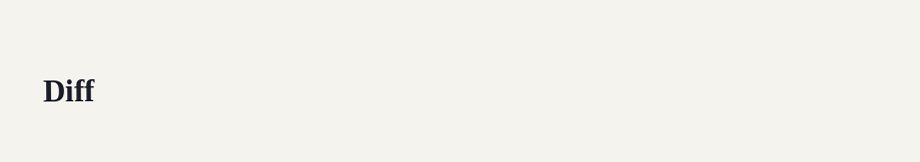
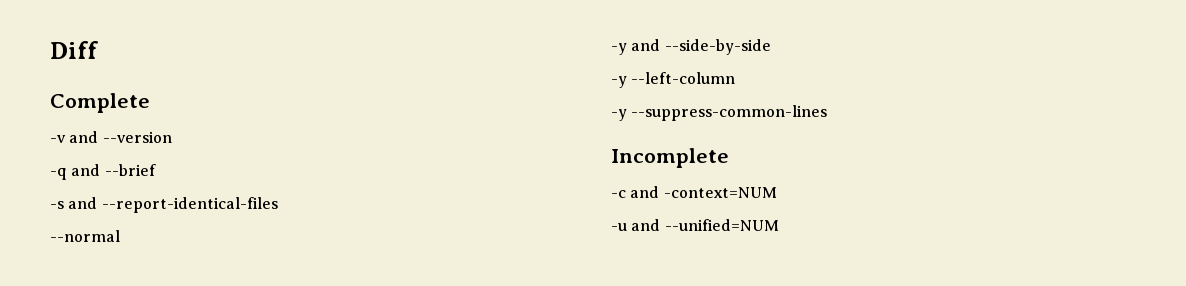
(96, 90) none -> [50,93,150,113] [50,131,172,143] [50,164,156,180] [50,197,278,213] [50,230,120,242] [611,39,771,55] [611,72,736,88] [611,105,828,121] [611,148,729,168] [611,186,777,198] [611,219,779,231] // Complete // -v and --version // -q and --brief // -s and --report-identical-files // --normal // -y and --side-by-side // -y --left-column // -y --suppress-common-lines // Incomplete // -c and -context=NUM // -u and --unified=NUM

